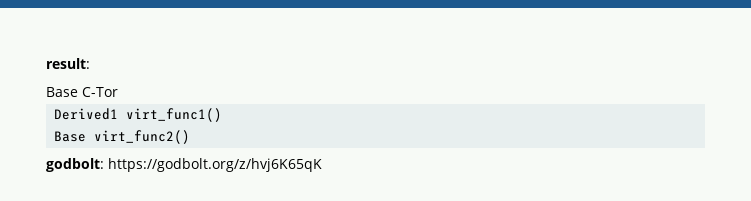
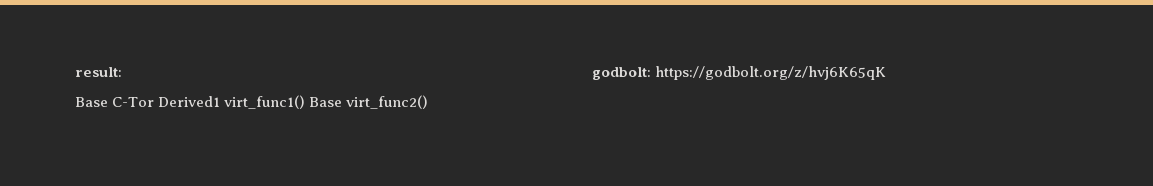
(118, 92) // -> (155, 102) none
(223, 115) // -> (306, 102) none

